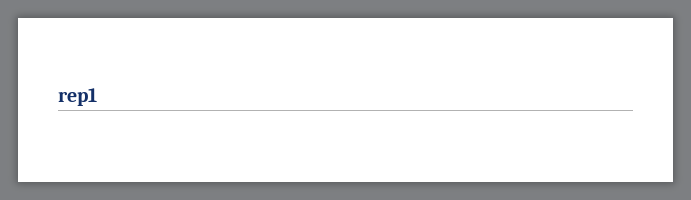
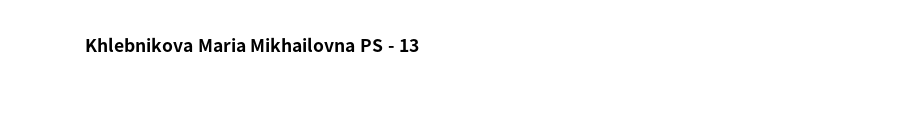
[58,88,97,106] rep1 -> [85,37,419,52] Khlebnikova Maria Mikhailovna PS - 13

